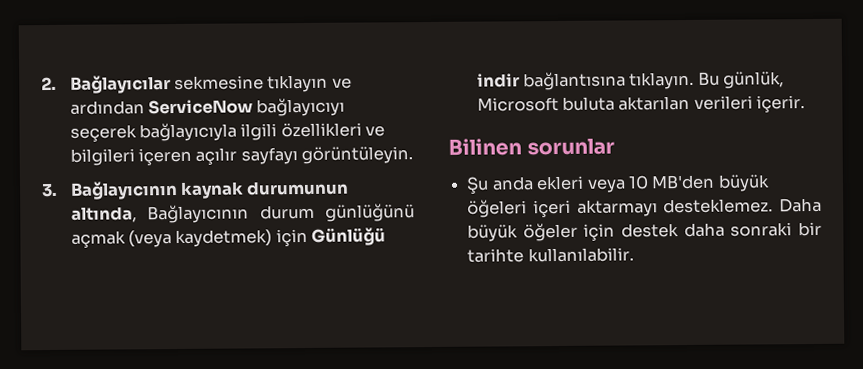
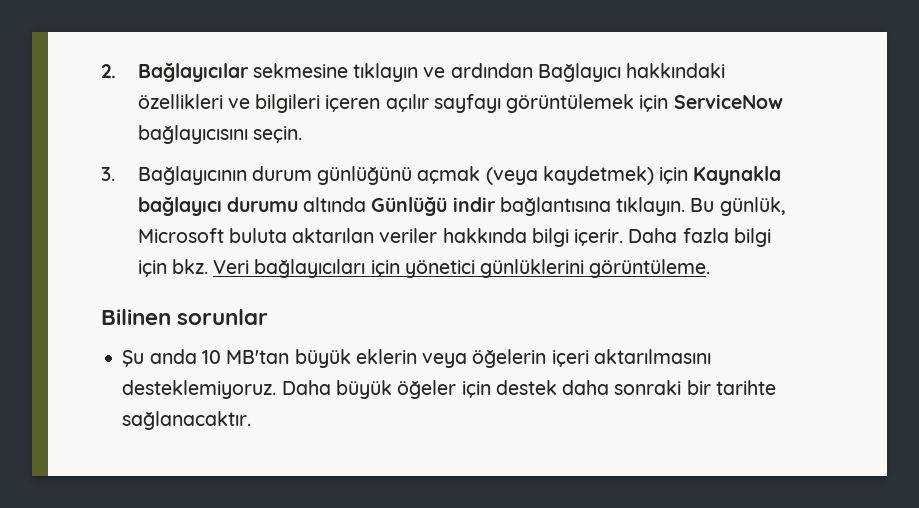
[148,97,346,117] [69,122,278,142] ServiceNow bağlayıcıyı seçerek bağlayıcıyla ilgili -> [537,63,726,82] Bağlayıcı hakkındaki
[301,146,414,165] [41,180,350,200] [70,206,137,223] görüntüleyin. // 3. Bağlayıcının kaynak durumunun altında, -> [506,94,783,113] [137,125,302,144] [101,167,115,181] görüntülemek için ServiceNow bağlayıcısını seçin. // 3.
(308, 237) none -> [693,166,782,185] [137,197,367,216] Kaynakla bağlayıcı durumu altında
[693,95,806,113] [448,138,615,156] [466,174,770,195] [467,198,774,218] verileri içerir. // Bilinen sorunlar // Şu anda ekleri veya 10 MB'den büyük öğeleri içeri aktarmayı desteklemez. -> [379,228,771,247] [137,259,711,278] [101,309,269,325] [122,349,711,368] [122,380,277,399] veriler hakkında bilgi içerir. Daha fazla bilgi için bkz. Veri bağlayıcıları için yönetici günlüklerini görüntüleme. // Bilinen sorunlar // Şu anda 10 MB'tan büyük eklerin veya öğelerin içeri aktarılmasını desteklemiyoruz.
[527,247,634,263] kullanılabilir. -> [122,411,252,430] sağlanacaktır.

